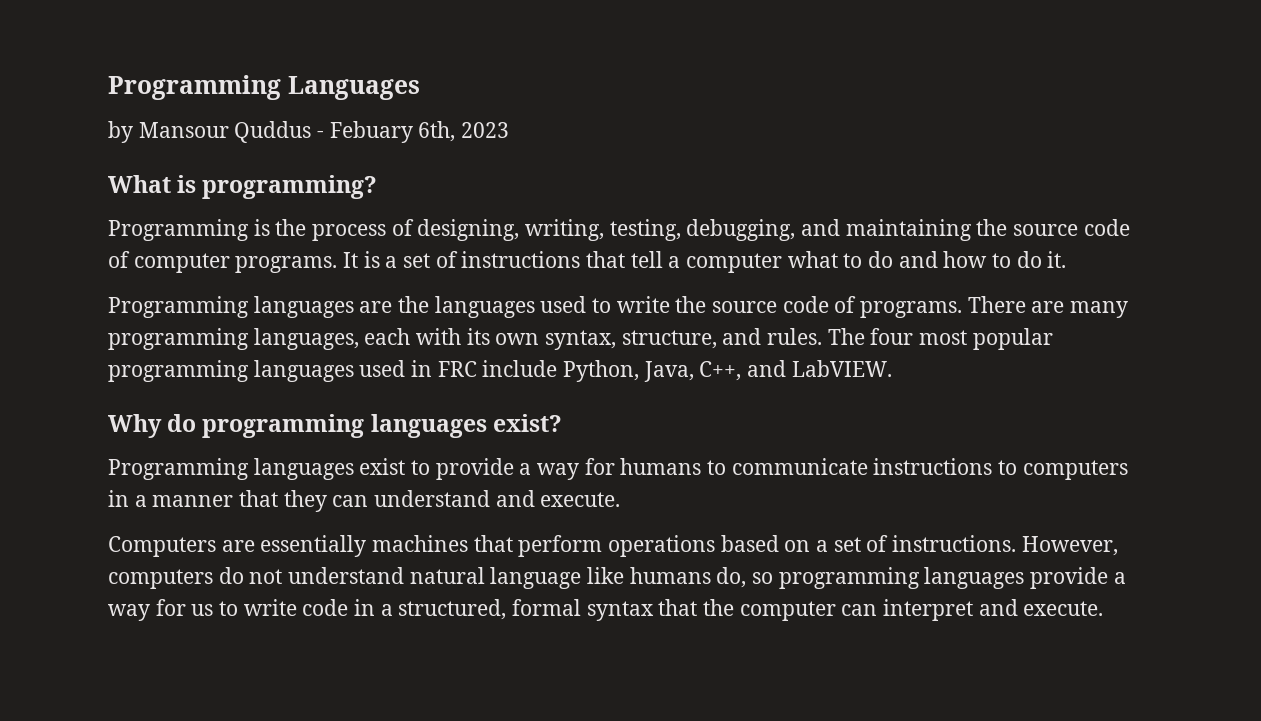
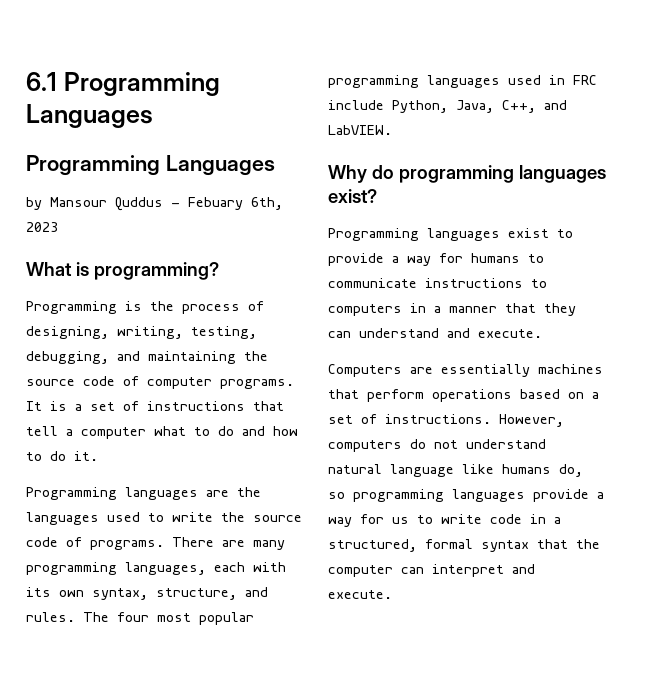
(108, 87) none -> [26,72,220,96] [26,104,153,128] 6.1 Programming Languages //

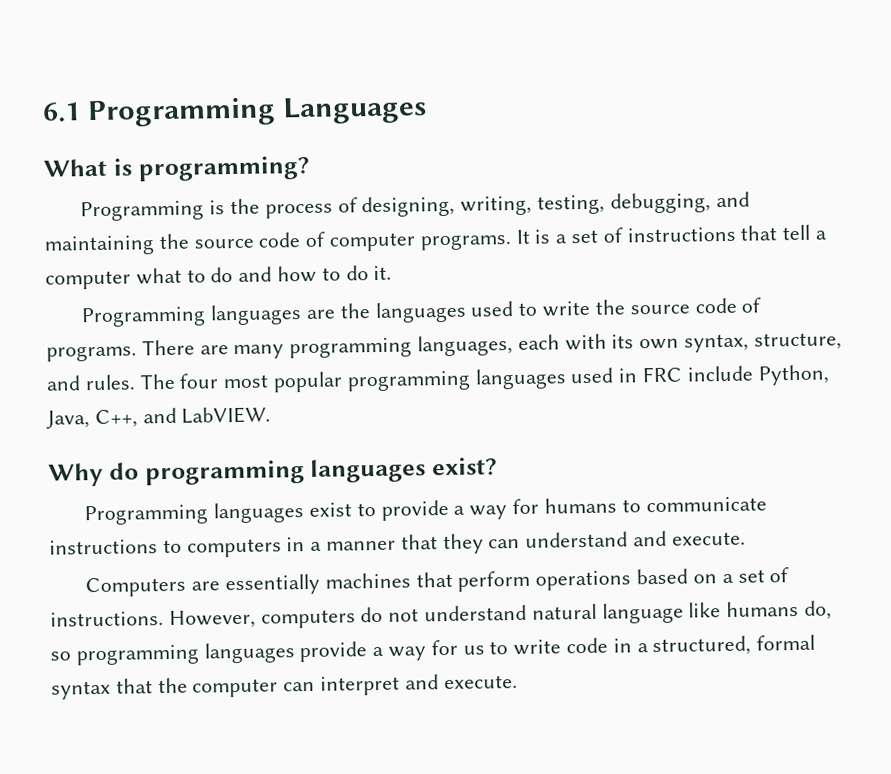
[26,155,275,176] [26,197,283,211] [26,222,58,232] // Programming Languages // by Mansour Quddus - Febuary 6th, 2023 -> (427, 110) none

